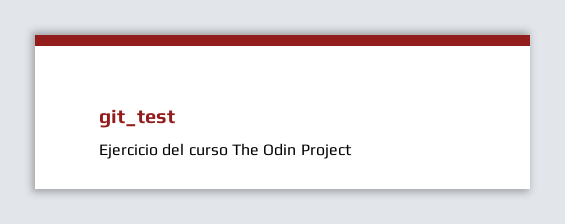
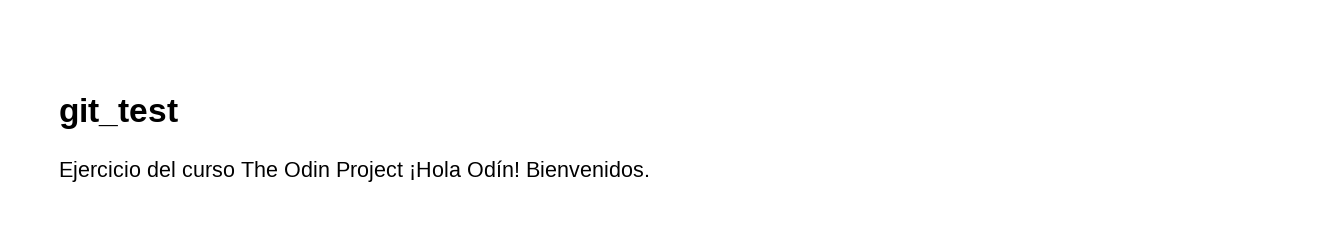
(352, 151) none -> [409,160,650,180] ¡Hola Odín! Bienvenidos.

